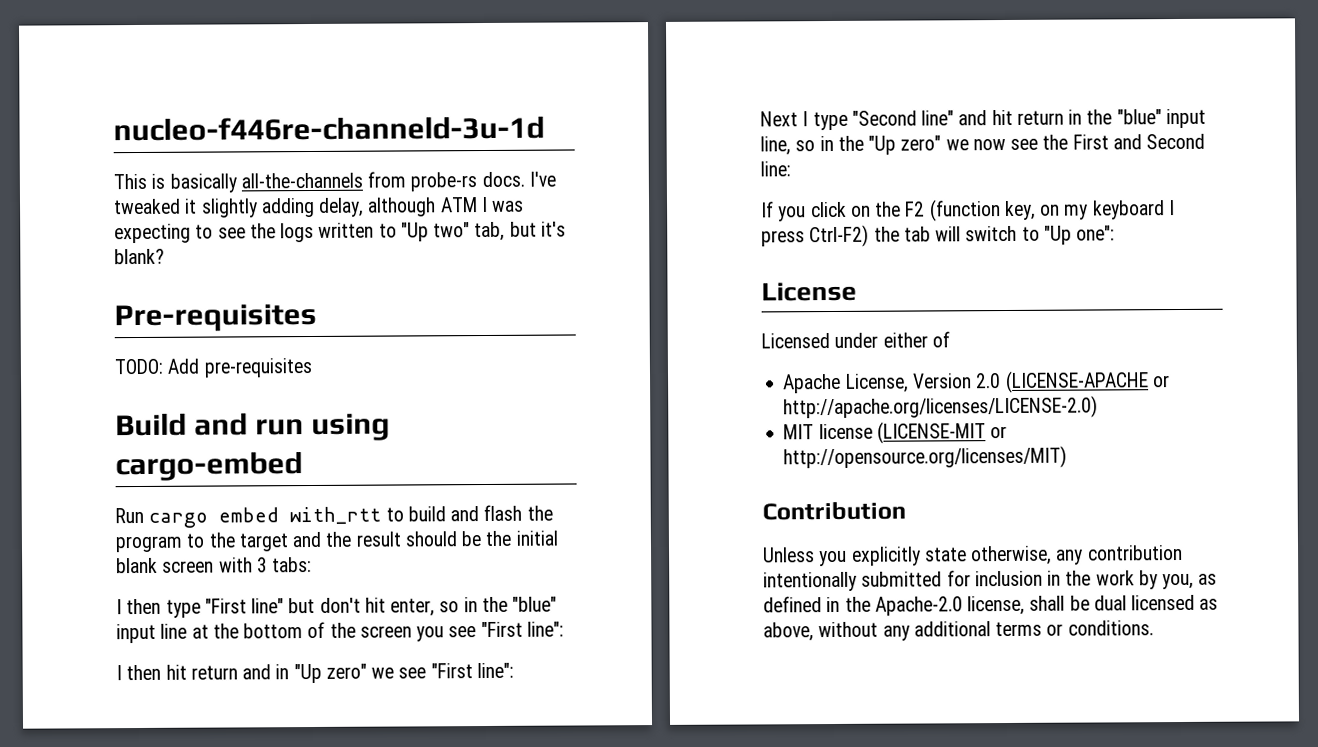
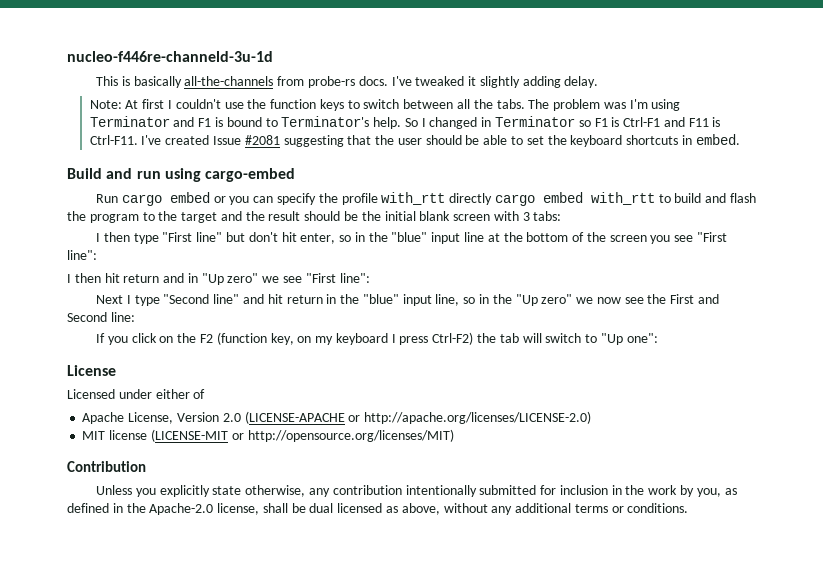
[318,196,525,217] [114,221,566,244] [114,248,165,265] [114,303,317,333] [114,357,313,378] delay, although ATM I was expecting to see the logs written to "Up two" tab, but it's blank? // Pre-requisites // TODO: Add pre-requisites -> [564,76,599,88] [89,99,681,111] [89,116,721,129] [89,134,740,147] delay. // Note: At first I couldn't use the function keys to switch between all the tabs. The problem was I'm using Terminator and F1 is bound to Terminator's help. So I changed in Terminator so F1 is Ctrl-F1 and F11 is Ctrl-F11. I've created Issue #2081 suggesting that the user should be able to set the keyboard shortcuts in embed.
(280, 515) none -> [213,192,583,206] or you can specify the profile with_rtt directly cargo embed

